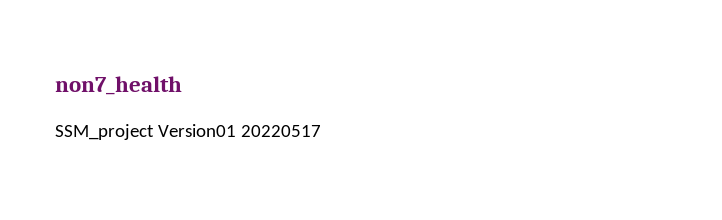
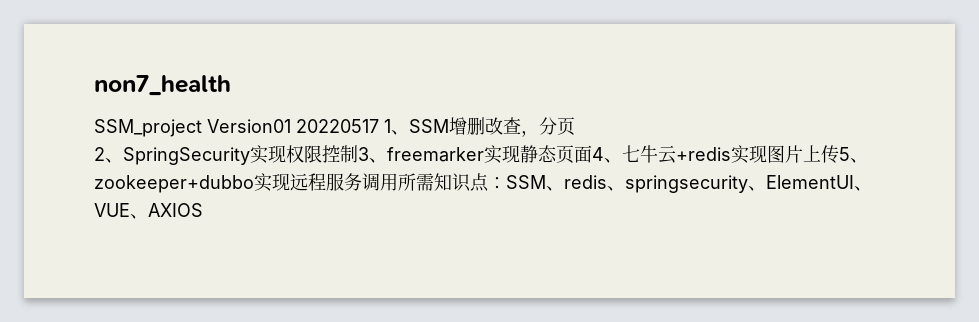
(321, 131) none -> [384,117,575,137] [94,145,868,165] [94,173,872,193] [94,203,203,219] 1、SSM增删改查，分页 // 2、SpringSecurity实现权限控制3、freemarker实现静态页面4、七牛云+redis实现图片上传5、zookeeper+dubbo实现远程服务调用所需知识点：SSM、redis、springsecurity、ElementUI、VUE、AXIOS

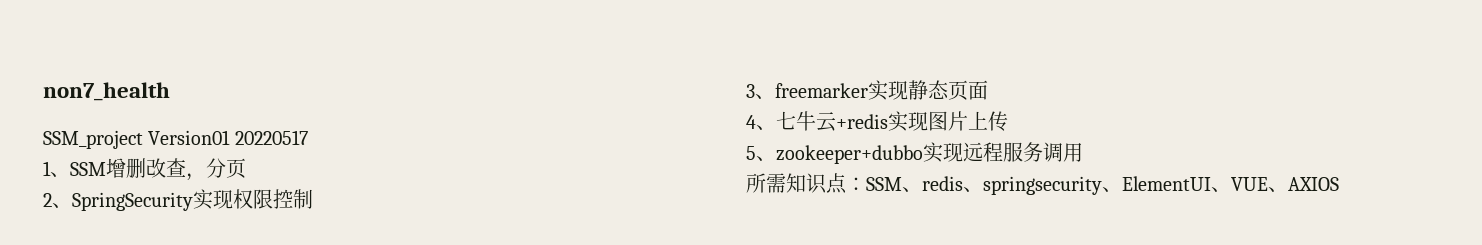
(379, 126) none -> (308, 137) //
(358, 154) none -> (313, 199) //
(592, 154) none -> (988, 90) //
(839, 154) none -> (1008, 121) //
(398, 182) none -> (1083, 152) //

